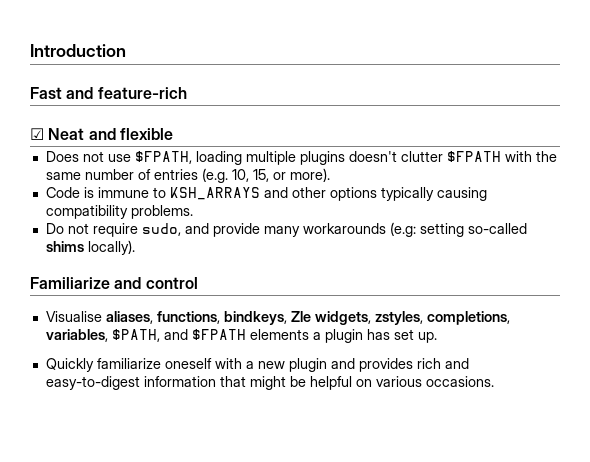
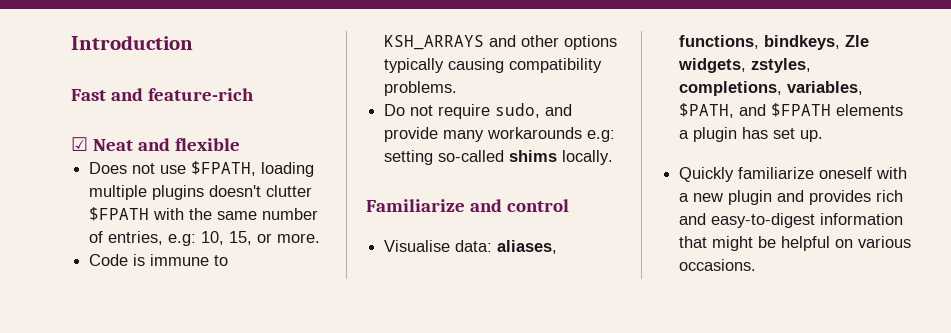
[153,168,228,183] entries (e.g. -> [108,231,197,246] entries, e.g:
[289,168,330,182] more). -> [277,233,321,243] more.
[389,222,416,237] (e.g: -> [587,130,616,142] e.g:
[87,240,135,255] locally). -> [562,150,614,165] locally.
(102, 316) none -> [455,240,493,252] data:

